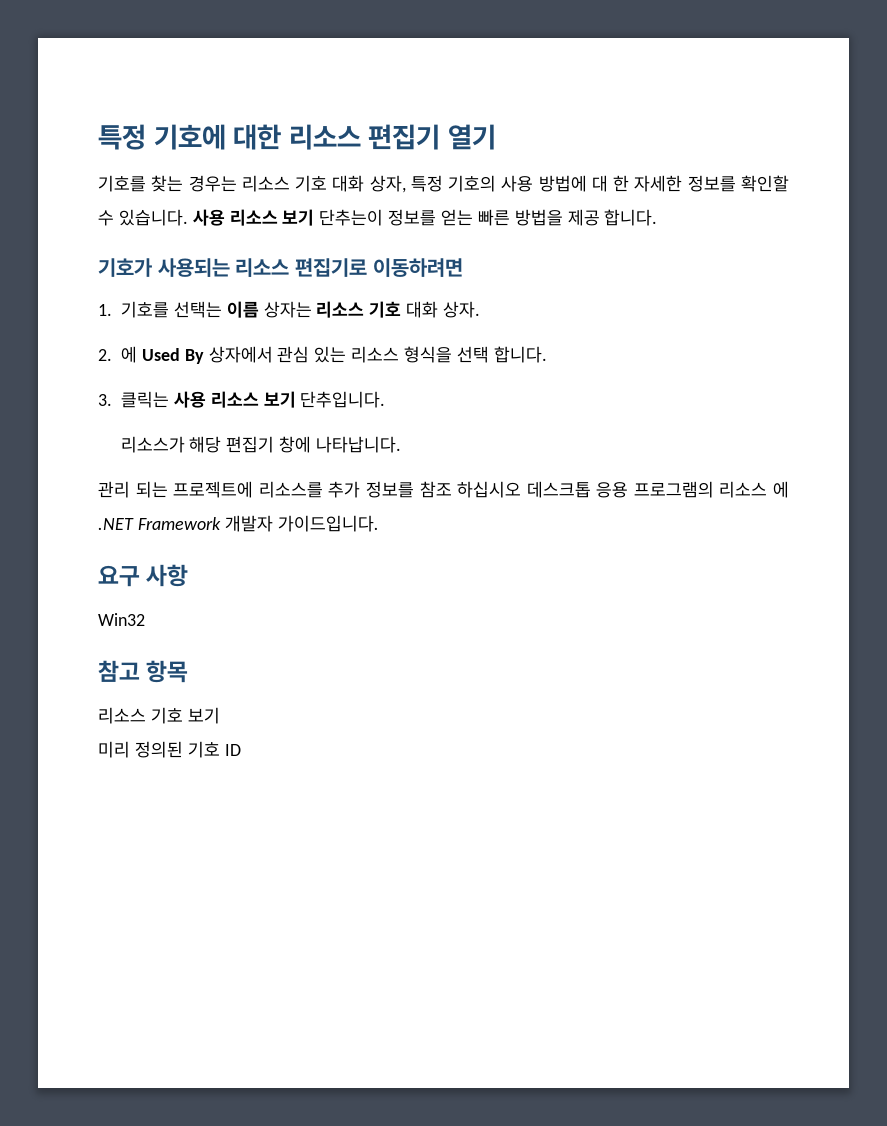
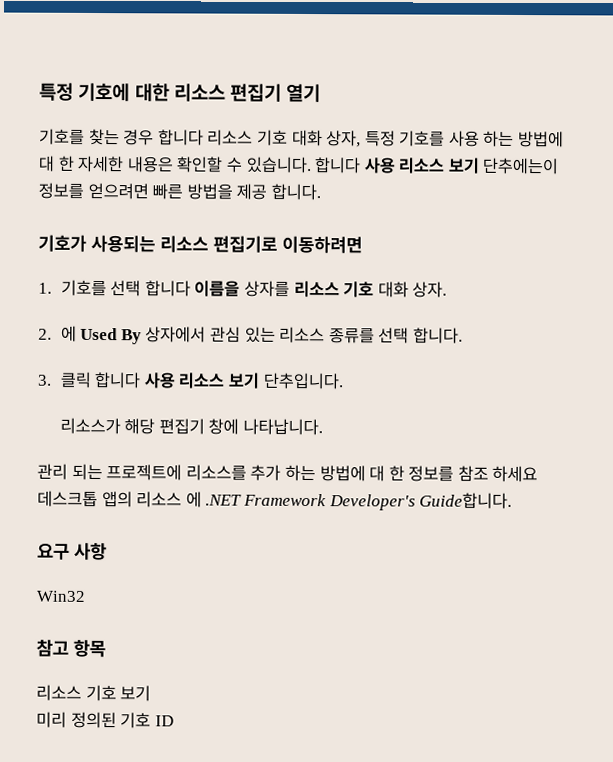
[188,175,237,192] 경우는 -> [123,129,204,146] 경우 합니다
[448,175,534,192] 기호의 사용 -> [399,130,515,147] 기호를 사용 하는
[687,175,736,192] 정보를 -> [126,156,174,173] 내용은
[192,209,474,226] 사용 리소스 보기 단추는이 정보를 얻는 -> [314,157,560,175] [38,182,149,200] 합니다 사용 리소스 보기 단추에는이 정보를 얻으려면
[173,301,312,318] 선택는 이름 상자는 -> [110,280,290,297] 선택 합니다 이름을 상자를
[404,346,453,363] 형식을 -> [328,328,375,344] 종류를
[121,391,169,408] 클릭는 -> [59,371,142,389] 클릭 합니다
[365,481,714,498] 정보를 참조 하십시오 데스크톱 응용 프로그램의 -> [284,464,539,483] [37,490,133,508] 하는 방법에 대 한 정보를 참조 하세요 데스크톱 앱의
[224,515,379,532] 개발자 가이드입니다. -> [328,492,513,511] Developer's Guide합니다.

